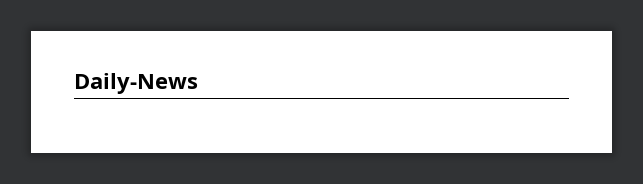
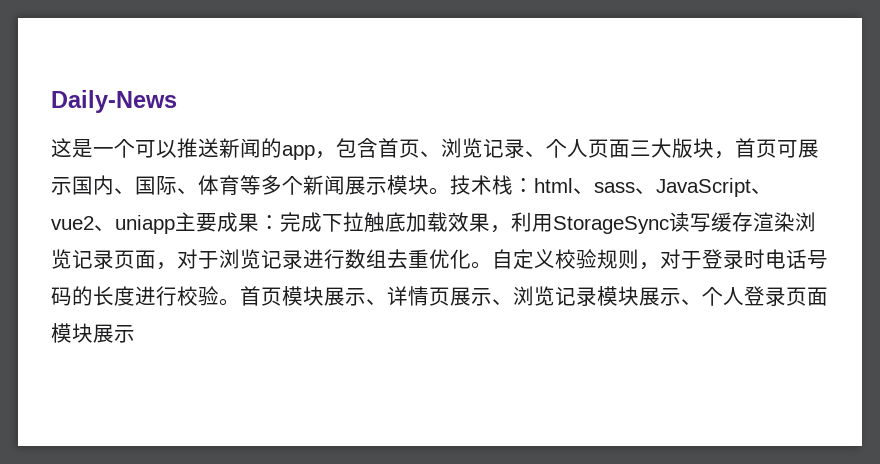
(198, 83) none -> [51,138,819,160] [51,175,772,197] [51,212,816,234] [51,249,828,270] [51,286,828,306] [51,323,135,343] // 这是一个可以推送新闻的app，包含首页、浏览记录、个人页面三大版块，首页可展示国内、国际、体育等多个新闻展示模块。技术栈：html、sass、JavaScript、vue2、uniapp主要成果：完成下拉触底加载效果，利用StorageSync读写缓存渲染浏览记录页面，对于浏览记录进行数组去重优化。自定义校验规则，对于登录时电话号码的长度进行校验。首页模块展示、详情页展示、浏览记录模块展示、个人登录页面模块展示

